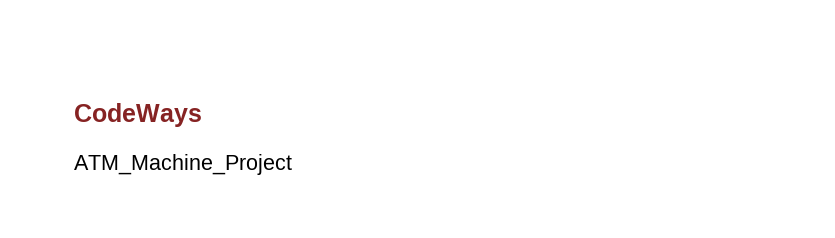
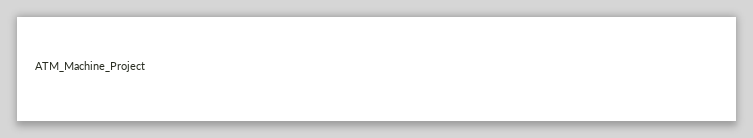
[74,103,202,127] CodeWays // -> (35, 66) none

